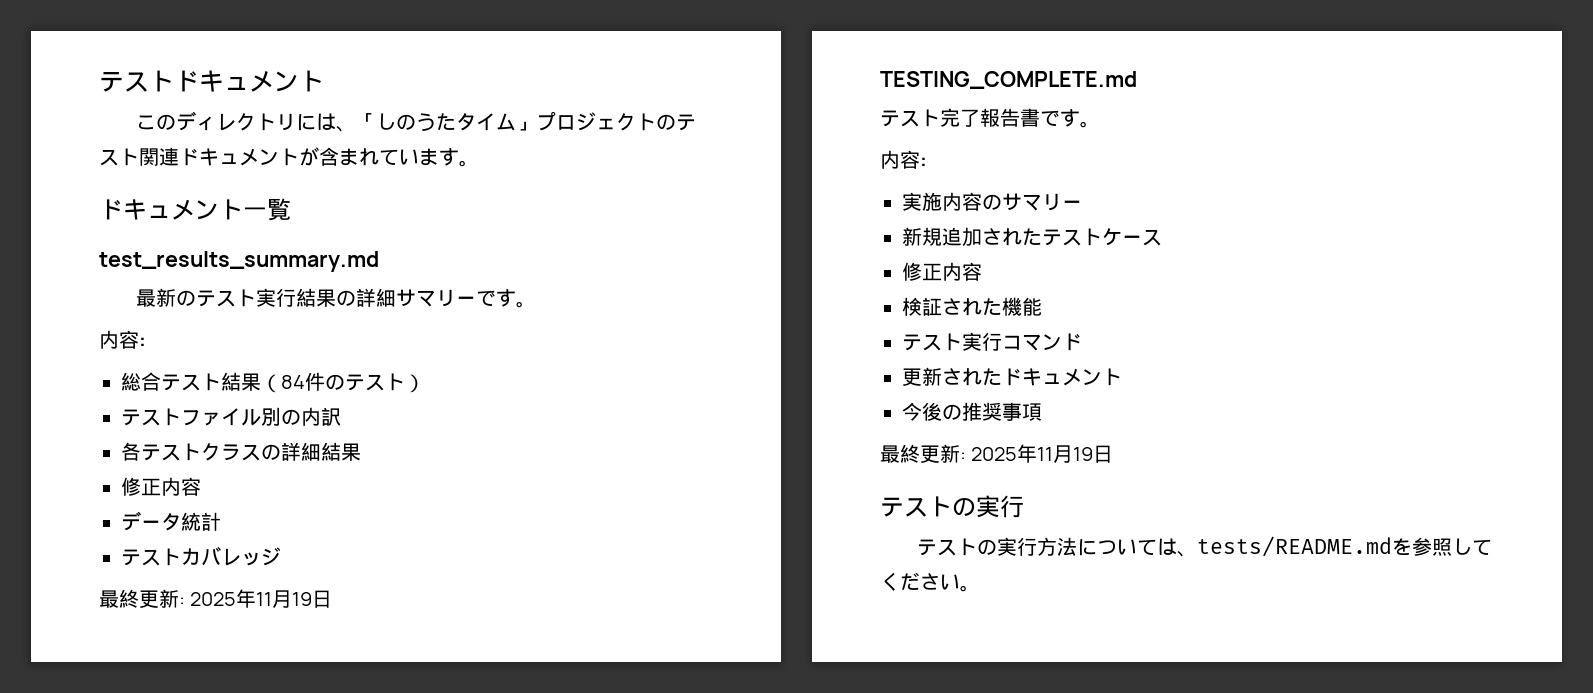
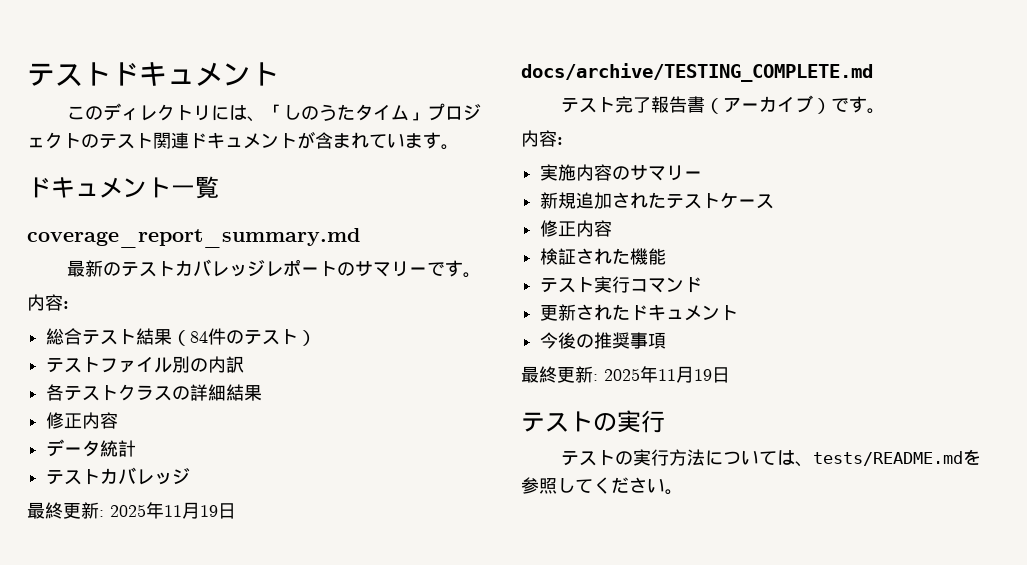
[99,251,379,272] test_results_summary.md -> [27,228,360,248] coverage_report_summary.md
[255,288,396,307] 実行結果の詳細 -> [174,259,355,277] カバレッジレポートの
[880,71,1137,89] TESTING_COMPLETE.md -> [521,63,873,82] docs/archive/TESTING_COMPLETE.md
(1040, 117) none -> [704,95,831,114] （アーカイブ）

